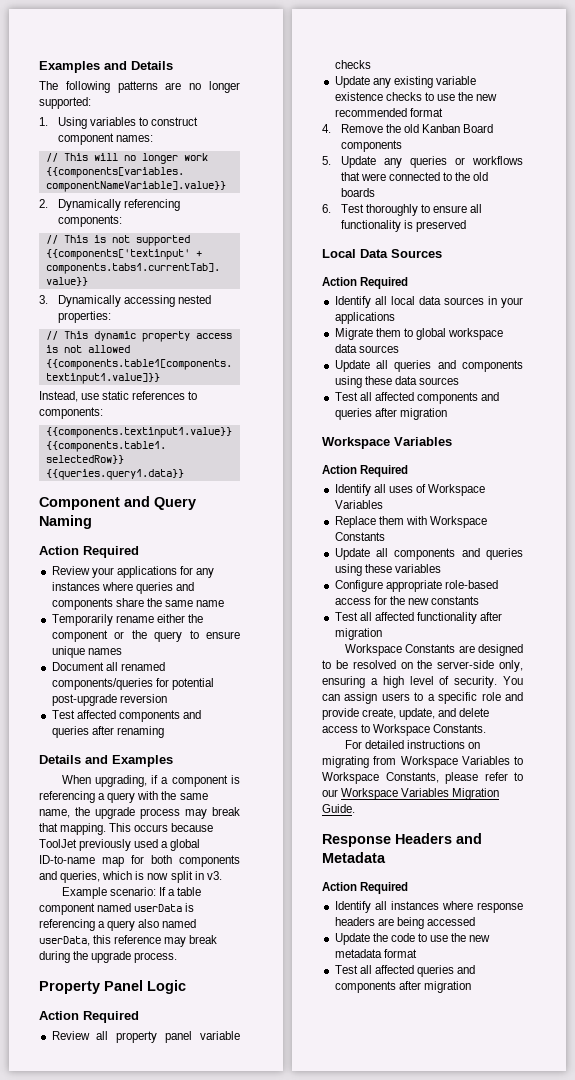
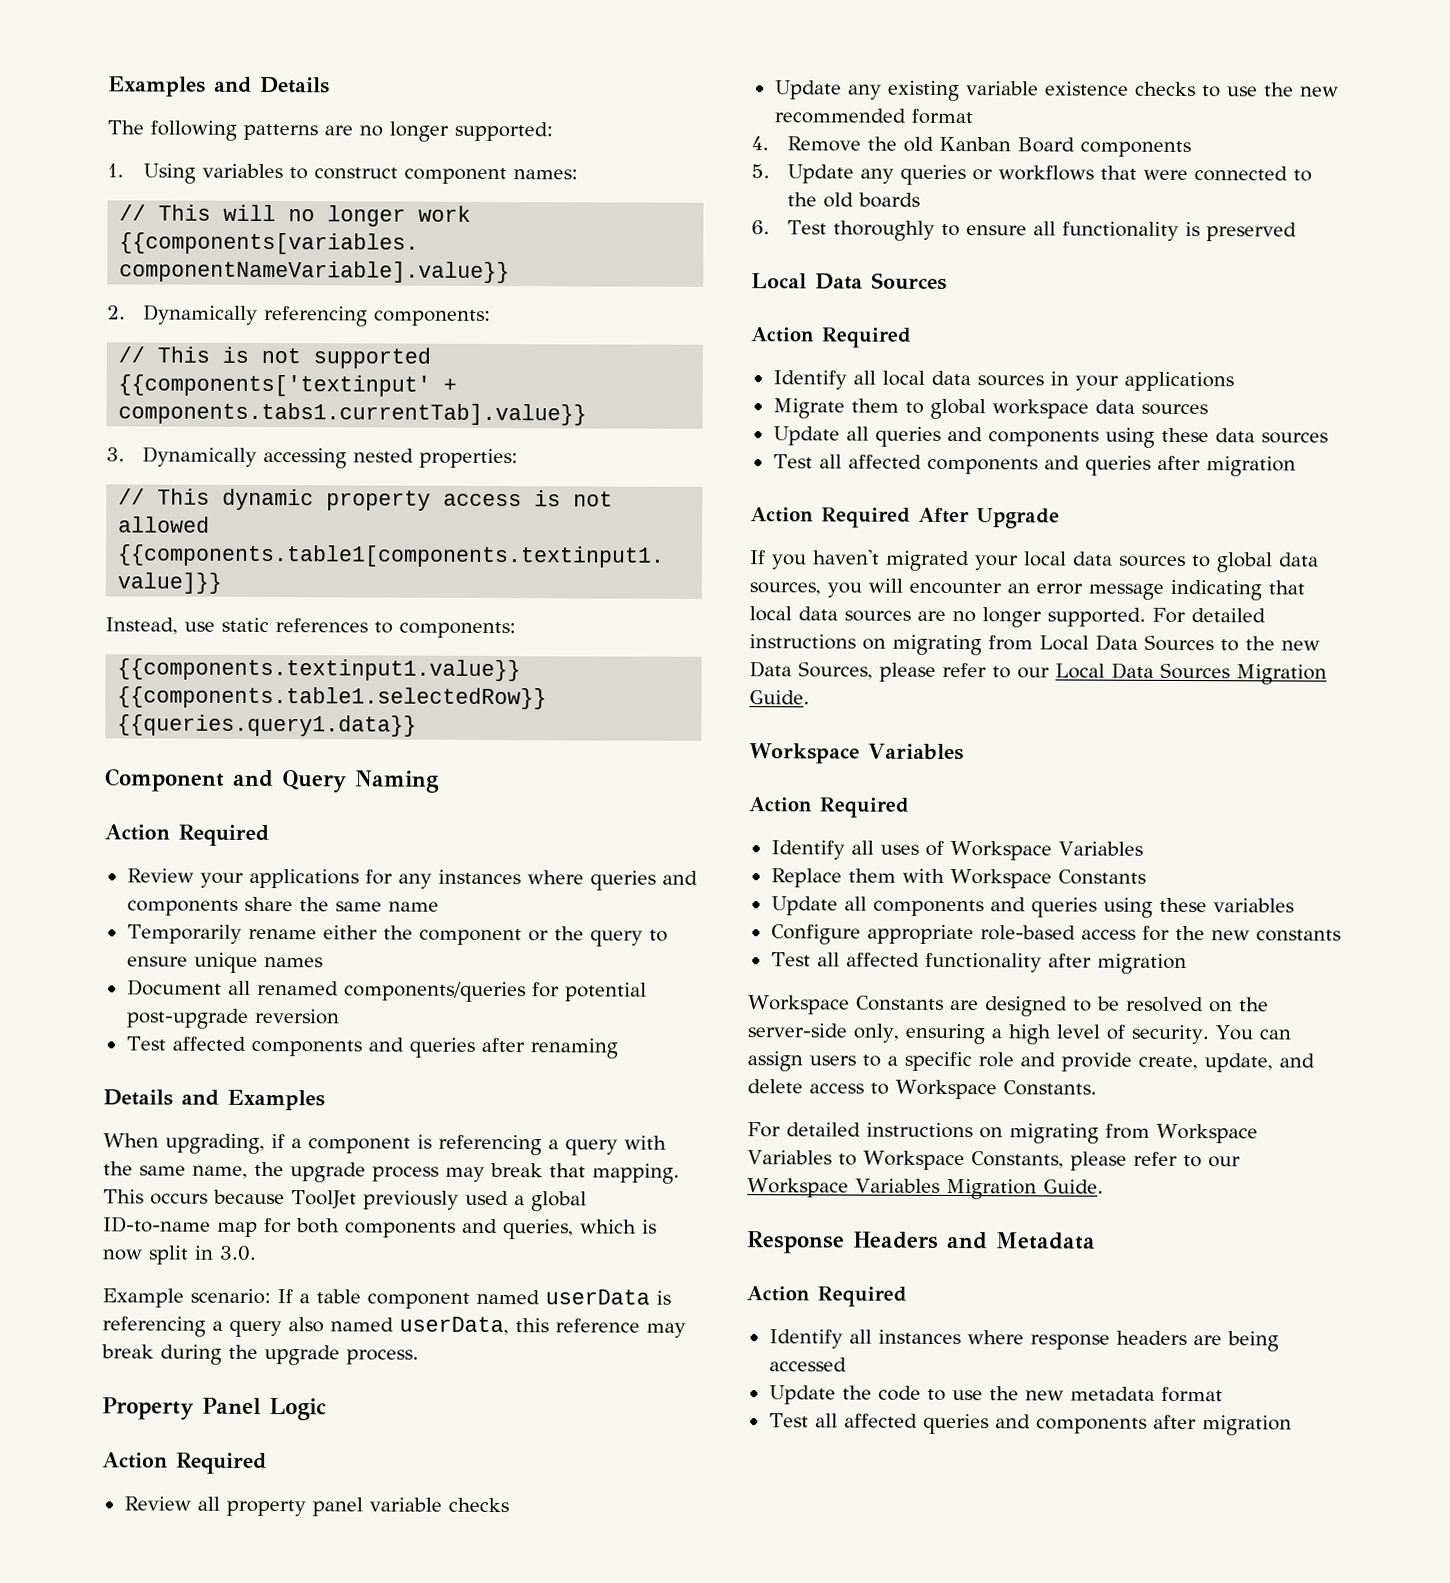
[206,871,222,880] v3. -> [219,1245,257,1261] 3.0.
(447, 414) none -> [750,507,1060,529] [749,549,1319,573] [749,578,1305,601] [749,606,1266,628] [749,634,1320,656] [749,661,1327,685] [749,690,810,705] // Action Required After Upgrade // If you haven't migrated your local data sources to global data sources, you will encounter an error message indicating that local data sources are no longer supported. For detailed instructions on migrating from Local Data Sources to the new Data Sources, please refer to our Local Data Sources Migration Guide.

